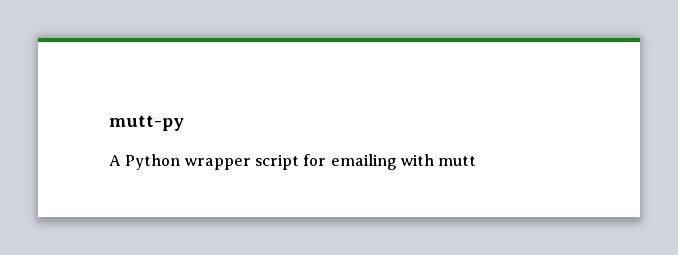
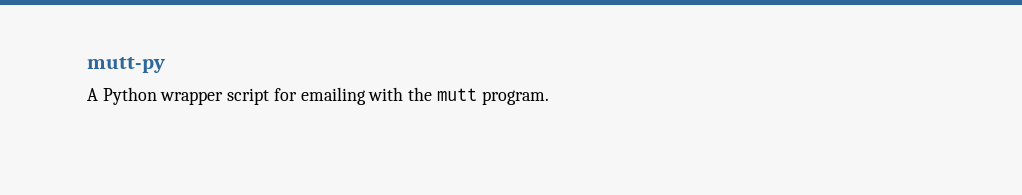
[438,156,477,166] mutt -> [408,87,549,105] the mutt program.

